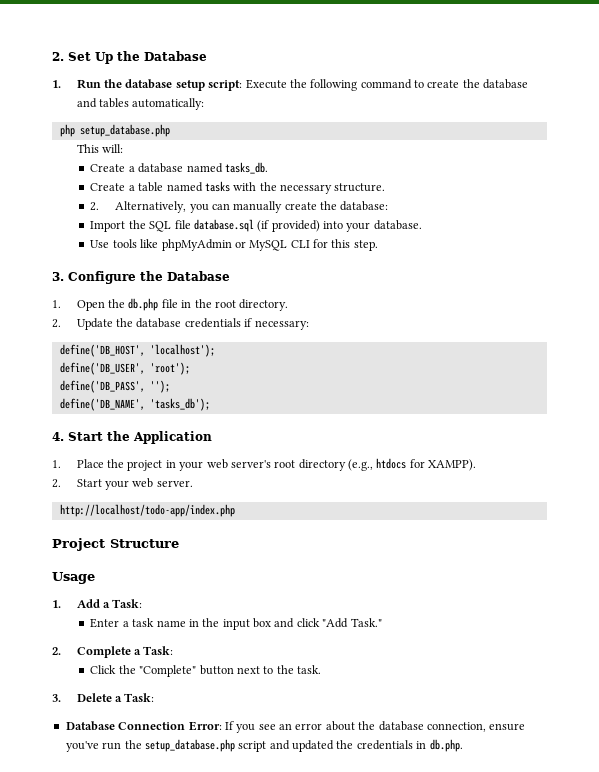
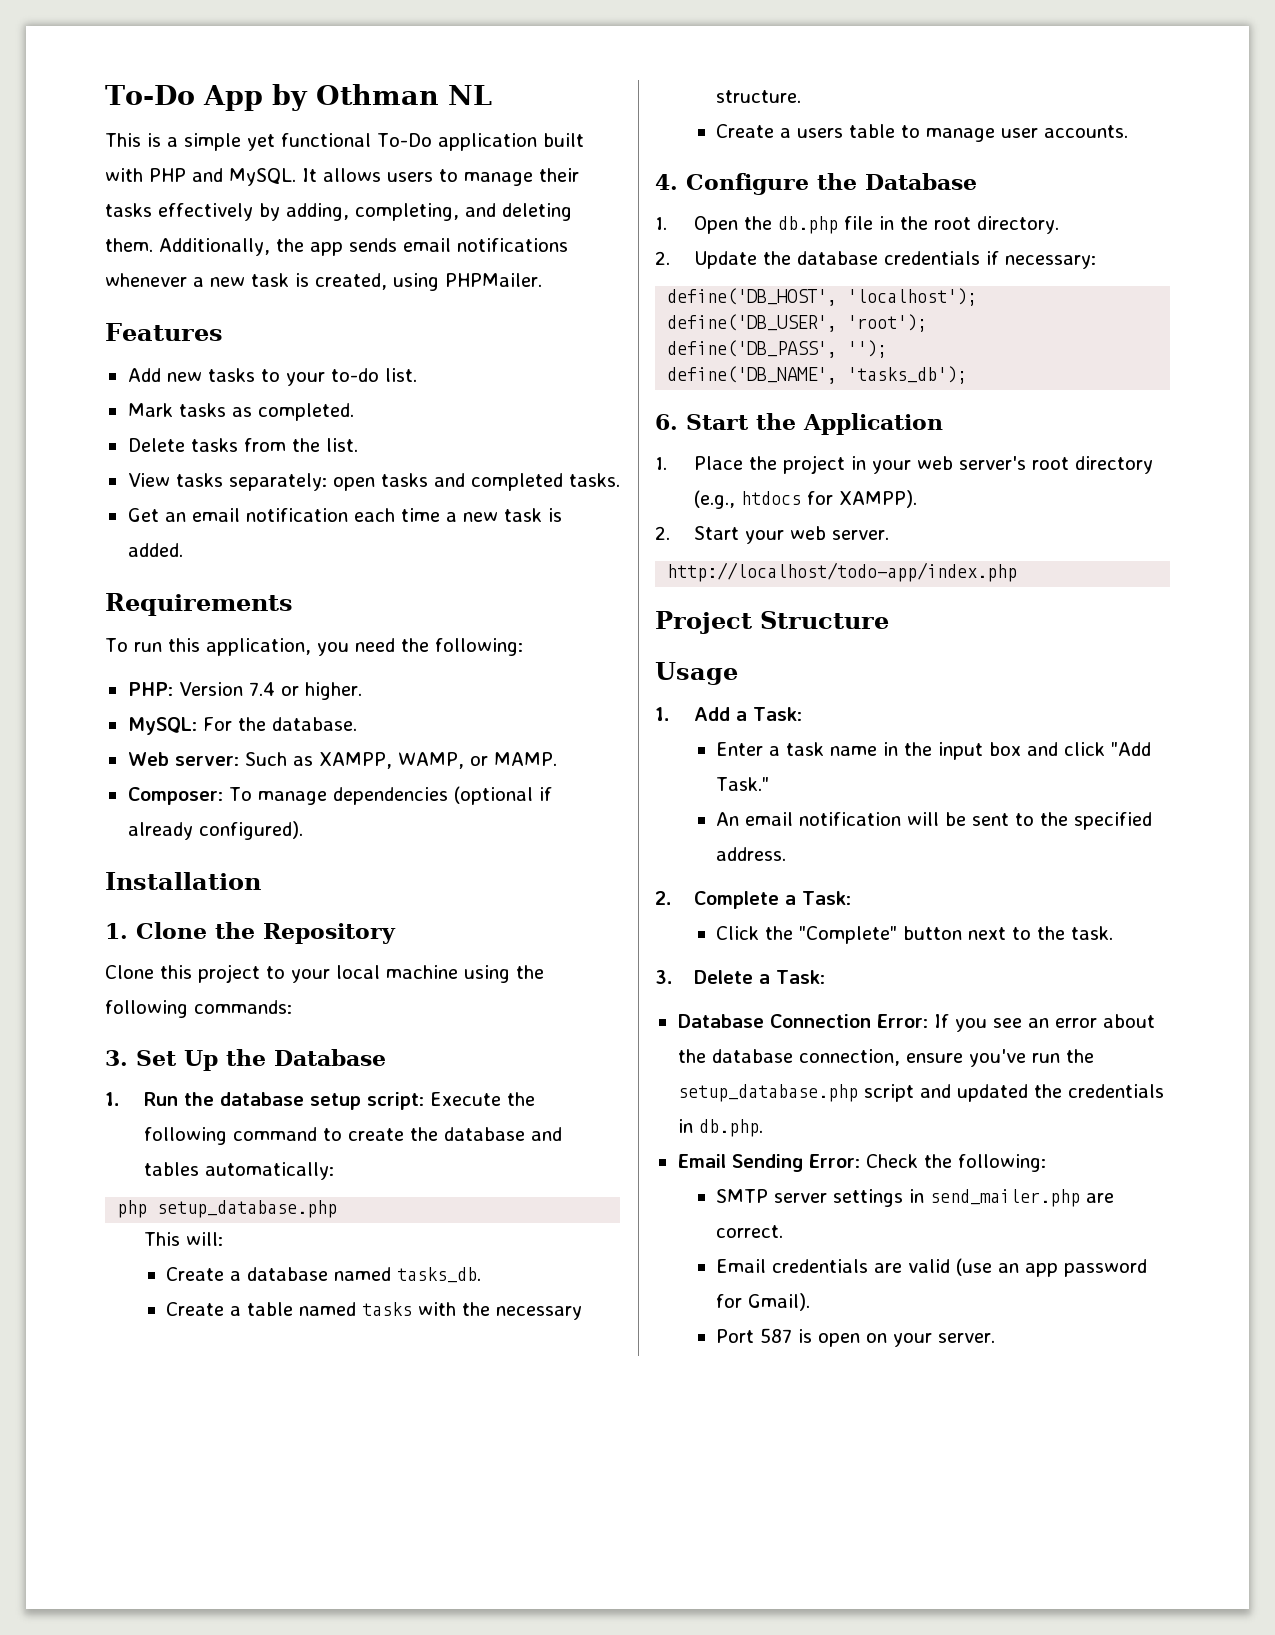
[52,52,64,61] 2. -> [105,84,492,111] [105,133,584,151] [105,168,579,186] [105,203,572,221] [105,238,568,256] [105,273,542,291] [105,323,223,341] [127,368,417,386] [127,403,354,421] [127,438,358,452] [127,473,620,491] [127,508,562,522] [127,543,183,557] [105,593,293,616] [105,638,523,656] [127,682,362,700] [127,717,357,735] [127,752,557,769] [127,786,552,805] [127,821,303,840] [105,872,261,890] [105,922,396,944] [105,964,544,983] [105,1000,292,1018] [105,1050,128,1066] To-Do App by Othman NL // This is a simple yet functional To-Do application built with PHP and MySQL. It allows users to manage their tasks effectively by adding, completing, and deleting them. Additionally, the app sends email notifications whenever a new task is created, using PHPMailer. // Features // Add new tasks to your to-do list. // Mark tasks as completed. // Delete tasks from the list. // View tasks separately: open tasks and completed tasks. // Get an email notification each time a new task is added. // Requirements // To run this application, you need the following: // PHP: Version 7.4 or higher. // MySQL: For the database. // Web server: Such as XAMPP, WAMP, or MAMP. // Composer: To manage dependencies (optional if already configured). // Installation // 1. Clone the Repository // Clone this project to your local machine using the following commands: // 3.
[90,201,389,213] [90,219,422,232] [90,239,378,251] [52,272,64,281] 2. Alternatively, you can manually create the database: // Import the SQL file database.sql (if provided) into your database. // Use tools like phpMyAdmin or MySQL CLI for this step. // 3. -> [716,124,1129,142] [655,174,678,190] Create a users table to manage user accounts. // 4.
[52,432,64,441] 4. -> [655,414,678,430] 6.
(382, 622) none -> [716,812,1153,830] [716,847,787,861] // An email notification will be sent to the specified address.
(463, 745) none -> [677,1154,1046,1172] [716,1189,1115,1207] [716,1225,784,1238] [716,1258,1148,1277] [716,1293,811,1311] [716,1328,996,1347] // Email Sending Error: Check the following: // SMTP server settings in send_mailer.php are correct. // Email credentials are valid (use an app password for Gmail). // Port 587 is open on your server.

